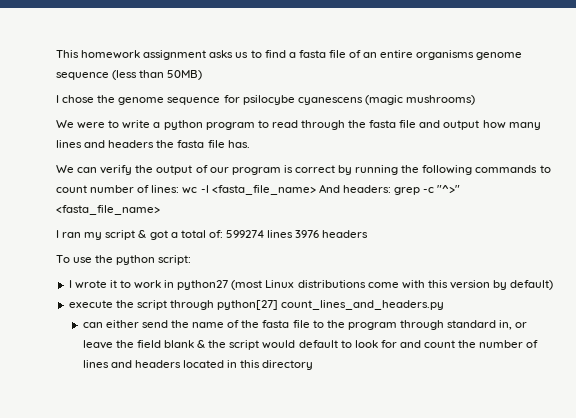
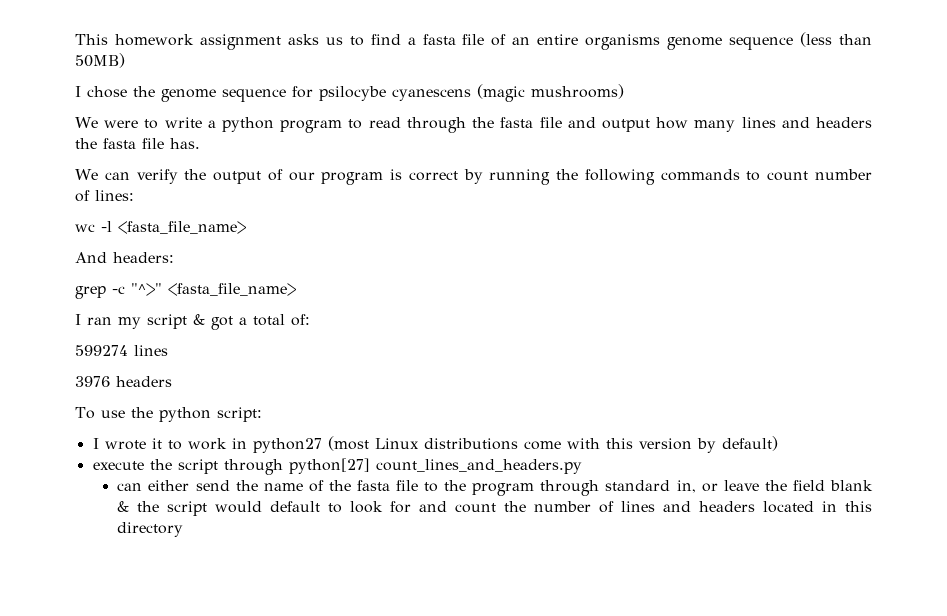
(180, 189) none -> (134, 195) //
(316, 190) none -> (246, 227) //
(391, 189) none -> (174, 257) //
(223, 234) none -> (310, 320) //
(294, 234) none -> (168, 350) //

